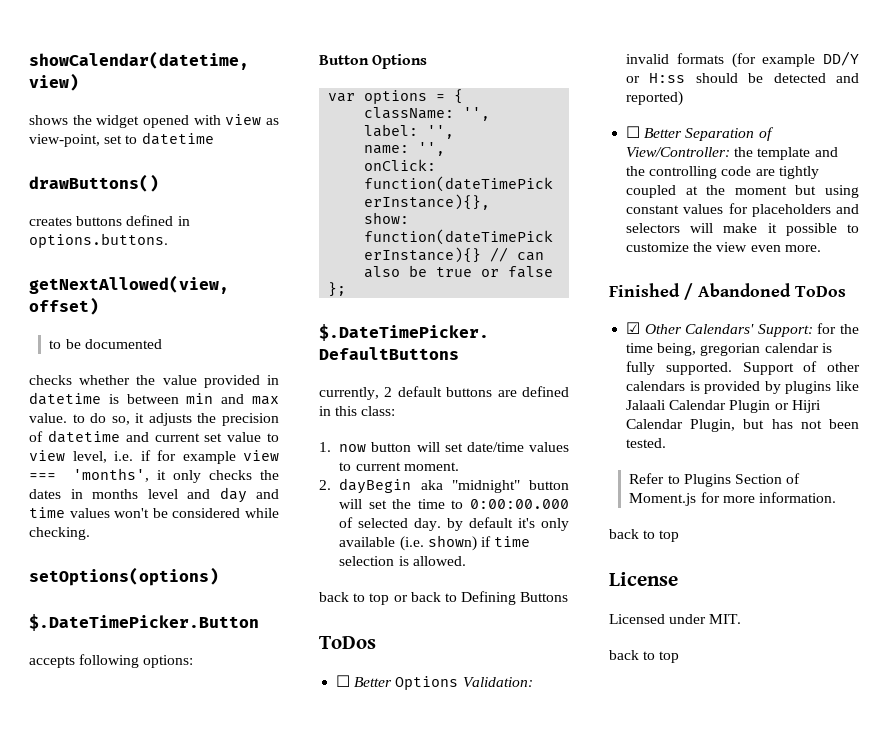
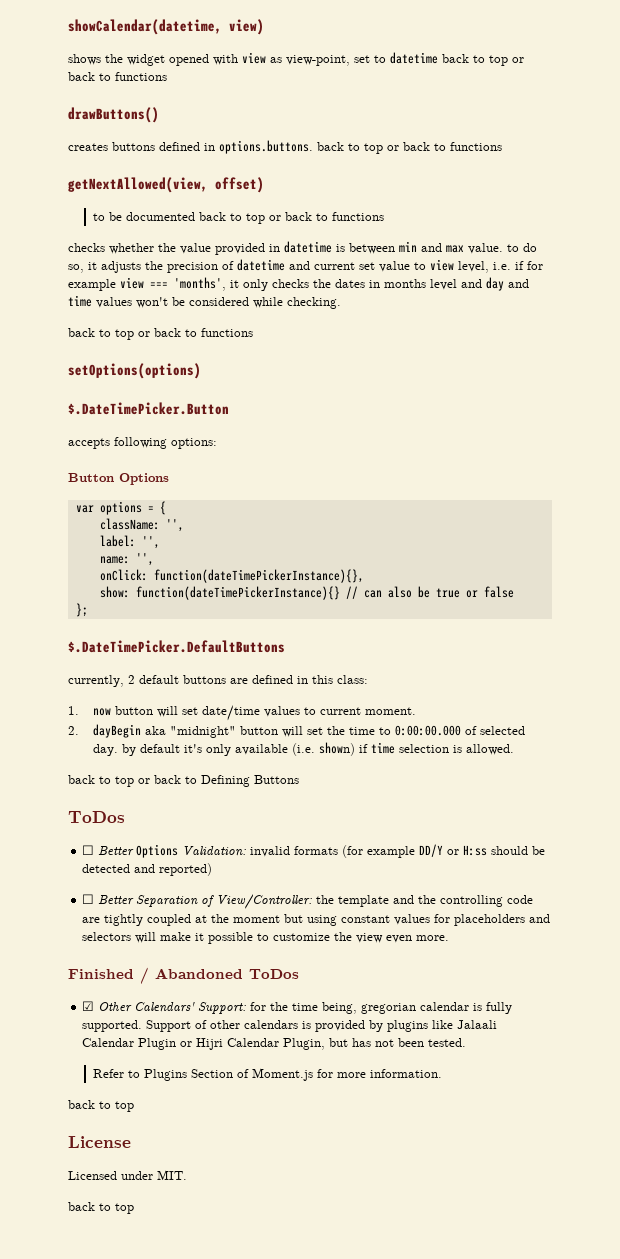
(214, 138) none -> [442,54,524,66] [68,72,167,81] back to top or back to functions
(168, 240) none -> [317,142,502,154] back to top or back to functions
(162, 344) none -> [199,212,385,224] back to top or back to functions
(90, 533) none -> [68,328,253,340] // back to top or back to functions

